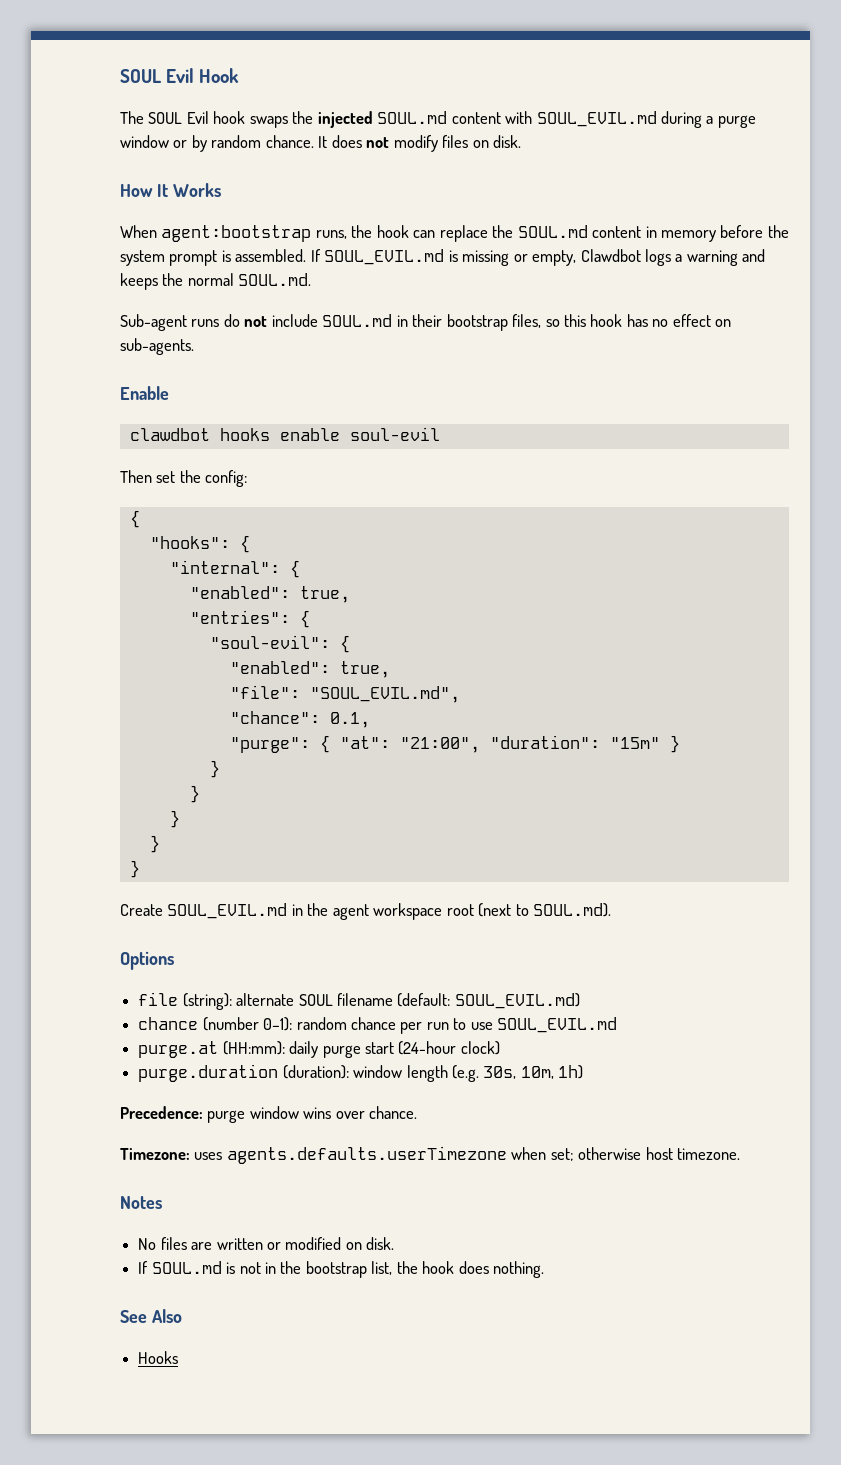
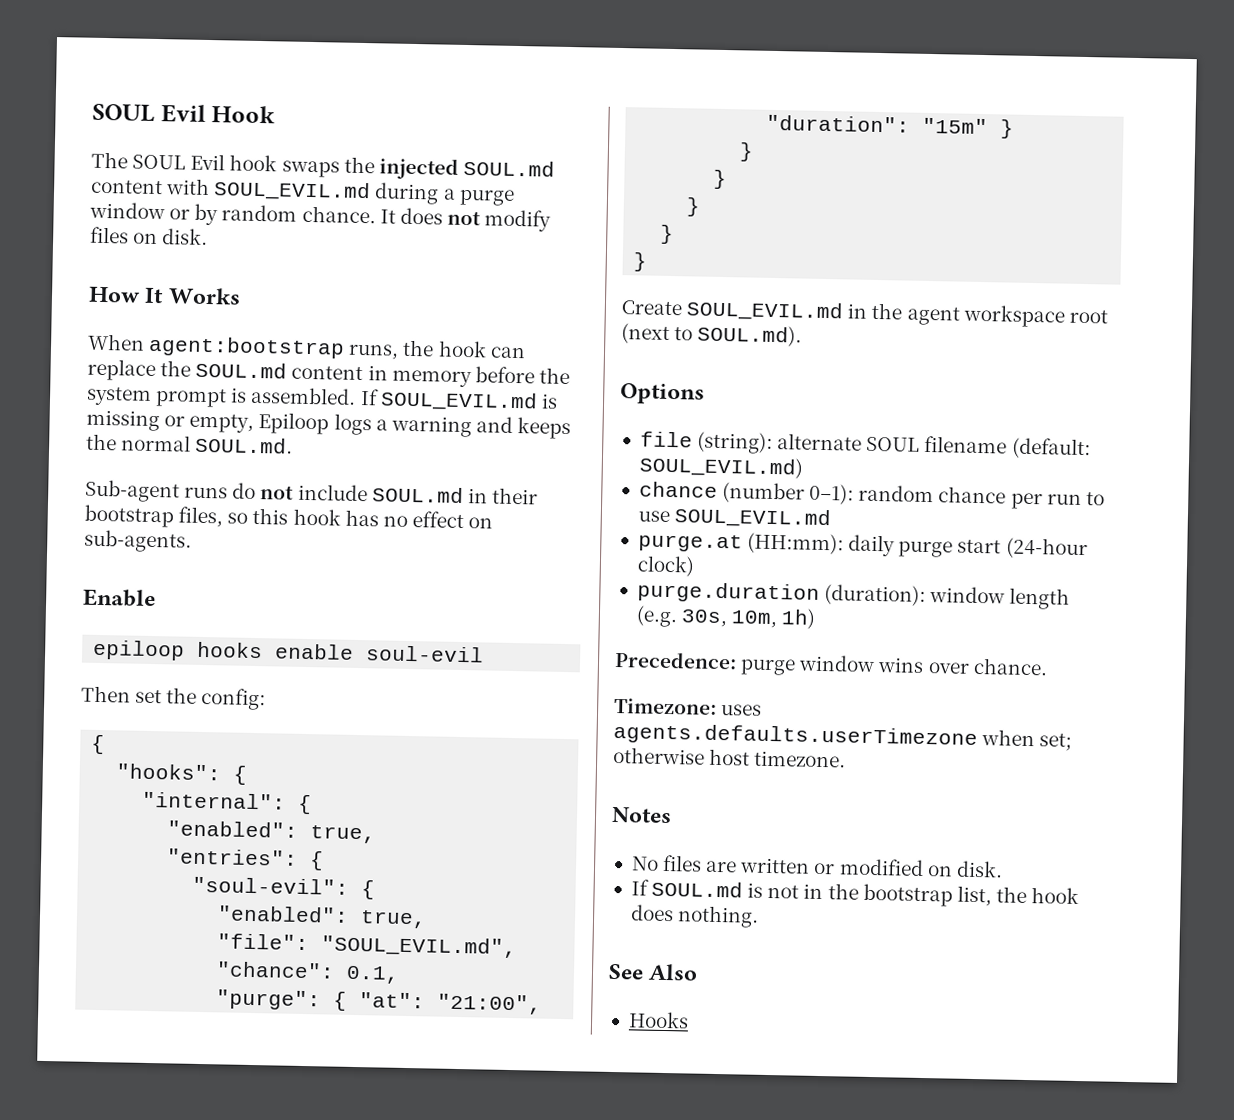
[580,249,641,262] Clawdbot -> [258,412,330,435] Epiloop
[129,428,210,441] clawdbot -> [92,639,186,661] epiloop

